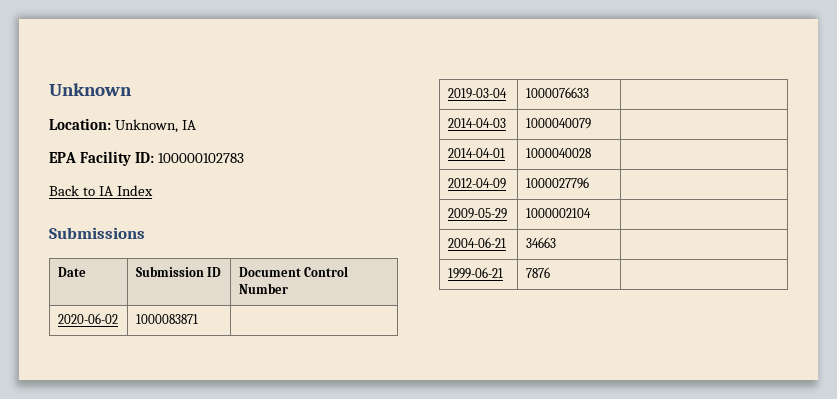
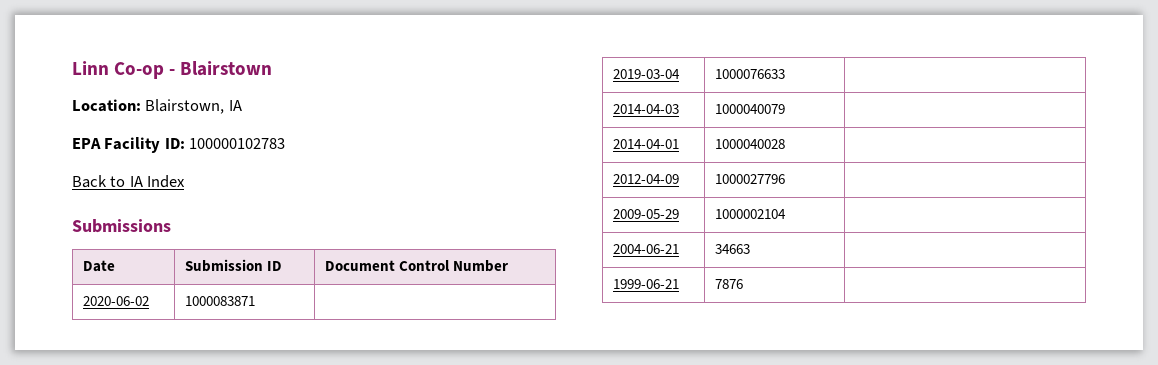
[49,83,132,96] Unknown -> [72,61,273,79] Linn Co-op - Blairstown
[114,119,178,133] Unknown, -> [145,99,225,114] Blairstown,

